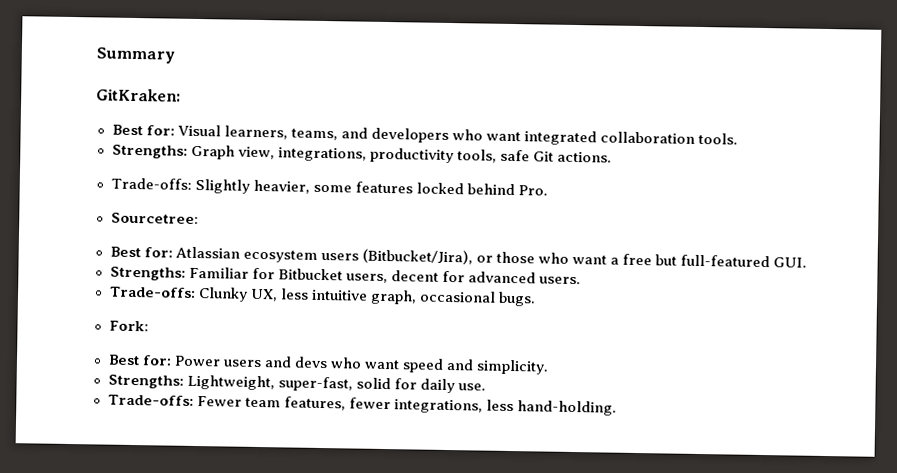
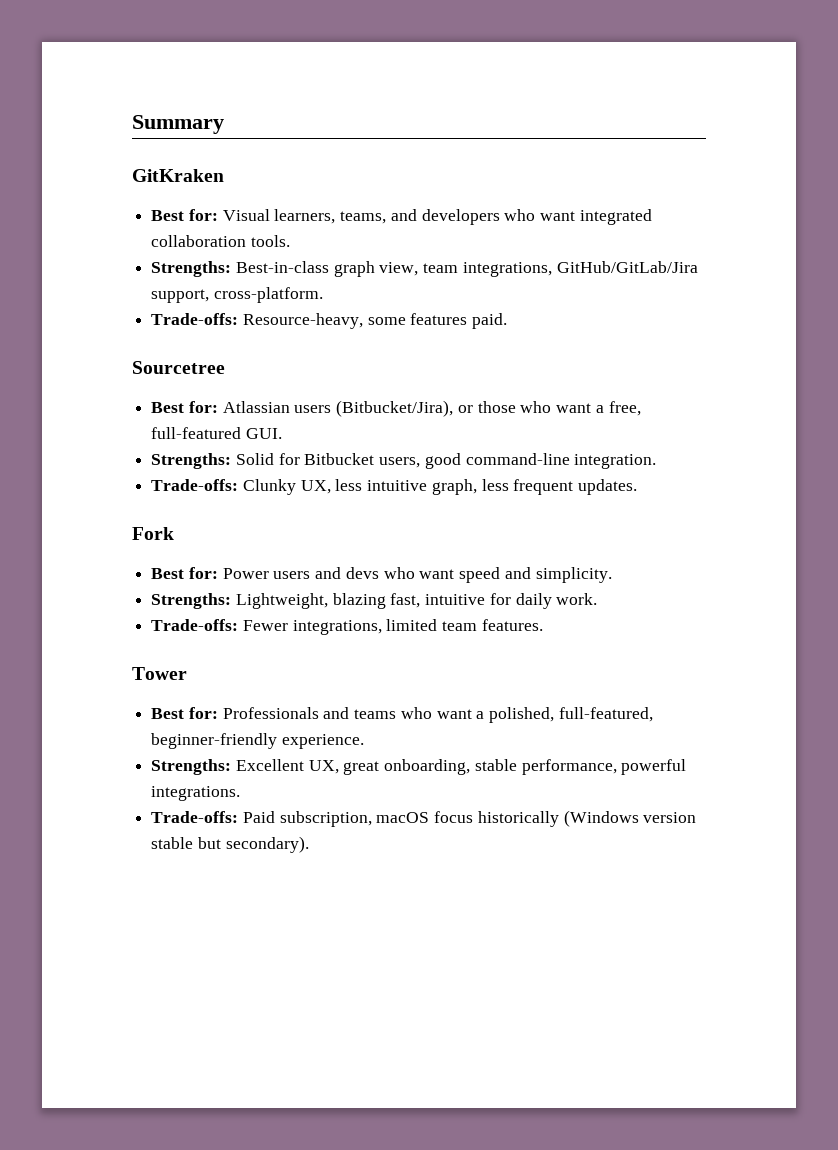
[96,88,181,102] GitKraken: -> [132,169,224,182] GitKraken
[190,144,612,164] [110,177,548,196] [110,212,199,225] Graph view, integrations, productivity tools, safe Git actions. // Trade-offs: Slightly heavier, some features locked behind Pro. // Sourcetree: -> [235,261,698,277] [151,287,323,303] [151,313,508,329] [132,361,225,374] Best-in-class graph view, team integrations, GitHub/GitLab/Jira support, cross-platform. // Trade-offs: Resource-heavy, some features paid. // Sourcetree
[242,249,318,263] ecosystem -> (290, 407) none
[622,253,678,266] free but -> [608,401,641,416] free,
[188,266,249,279] Familiar -> [235,453,274,465] Solid
[390,270,581,285] decent for advanced users. -> [424,453,657,469] good command-line integration.
[418,290,536,307] [108,320,149,332] occasional bugs. // Fork: -> [481,479,638,495] [132,527,174,540] less frequent updates. // Fork
[277,376,391,392] super-fast, solid -> [332,593,486,609] blazing fast, intuitive
[457,383,486,391] use. -> [556,593,598,605] work.
[244,396,617,416] team features, fewer integrations, less hand-holding. -> [292,619,543,635] [132,667,187,680] [151,707,653,723] [151,733,364,749] [151,759,687,775] [151,786,241,801] [151,810,697,827] [151,836,309,853] integrations, limited team features. // Tower // Best for: Professionals and teams who want a polished, full-featured, beginner-friendly experience. // Strengths: Excellent UX, great onboarding, stable performance, powerful integrations. // Trade-offs: Paid subscription, macOS focus historically (Windows version stable but secondary).

